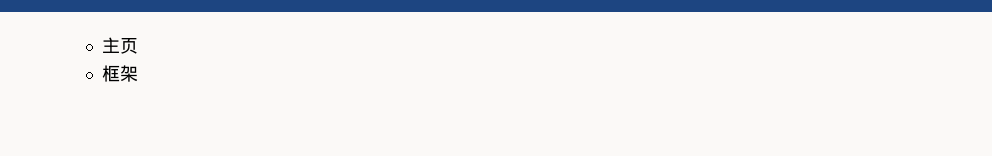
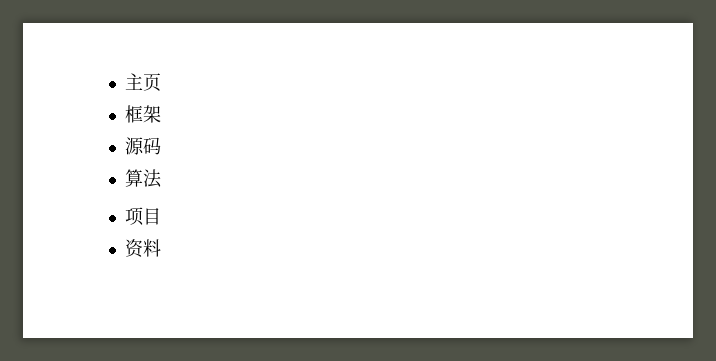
(138, 73) none -> [124,137,161,155] [124,169,162,188] [124,207,161,226] [124,239,161,258] // 源码 // 算法 // 项目 // 资料

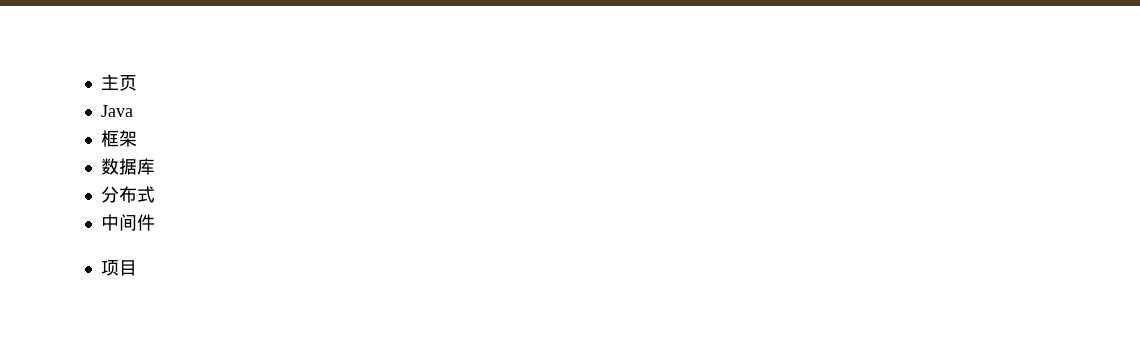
(161, 82) none -> [100,105,133,117] // Java
[124,137,161,155] [124,169,162,188] 源码 // 算法 -> [100,158,155,175] [100,186,155,203] [100,214,155,231] 数据库 // 分布式 // 中间件
[124,239,161,258] // 资料 -> (137, 268) none

